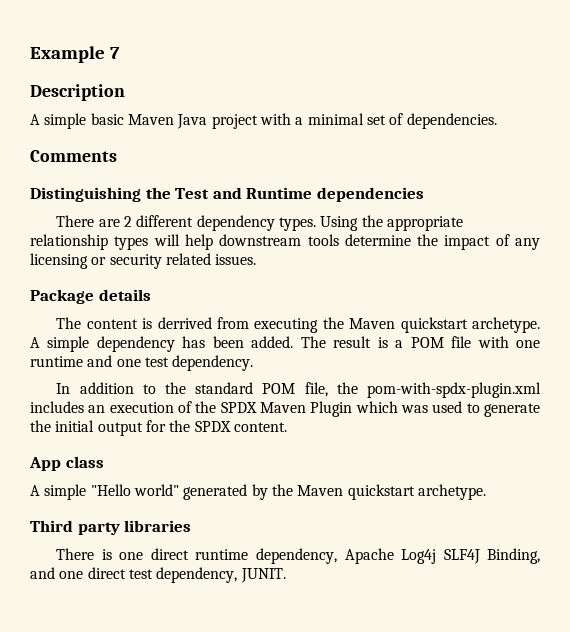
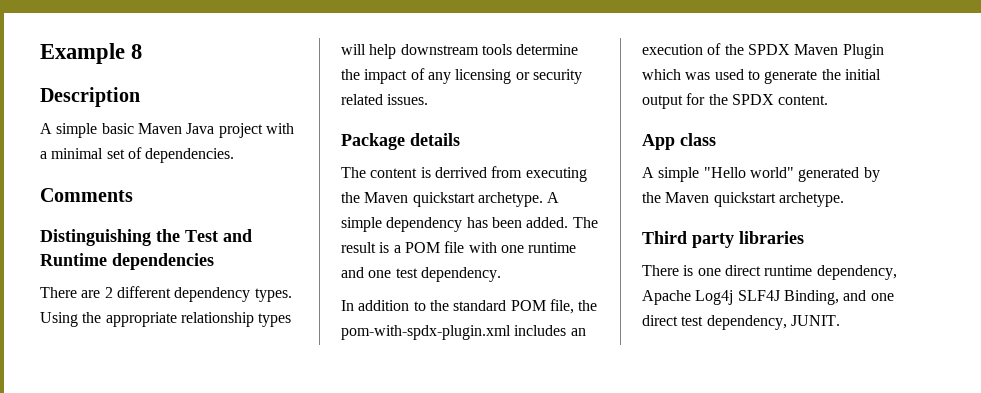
[109,47,120,59] 7 -> [131,44,143,59] 8

